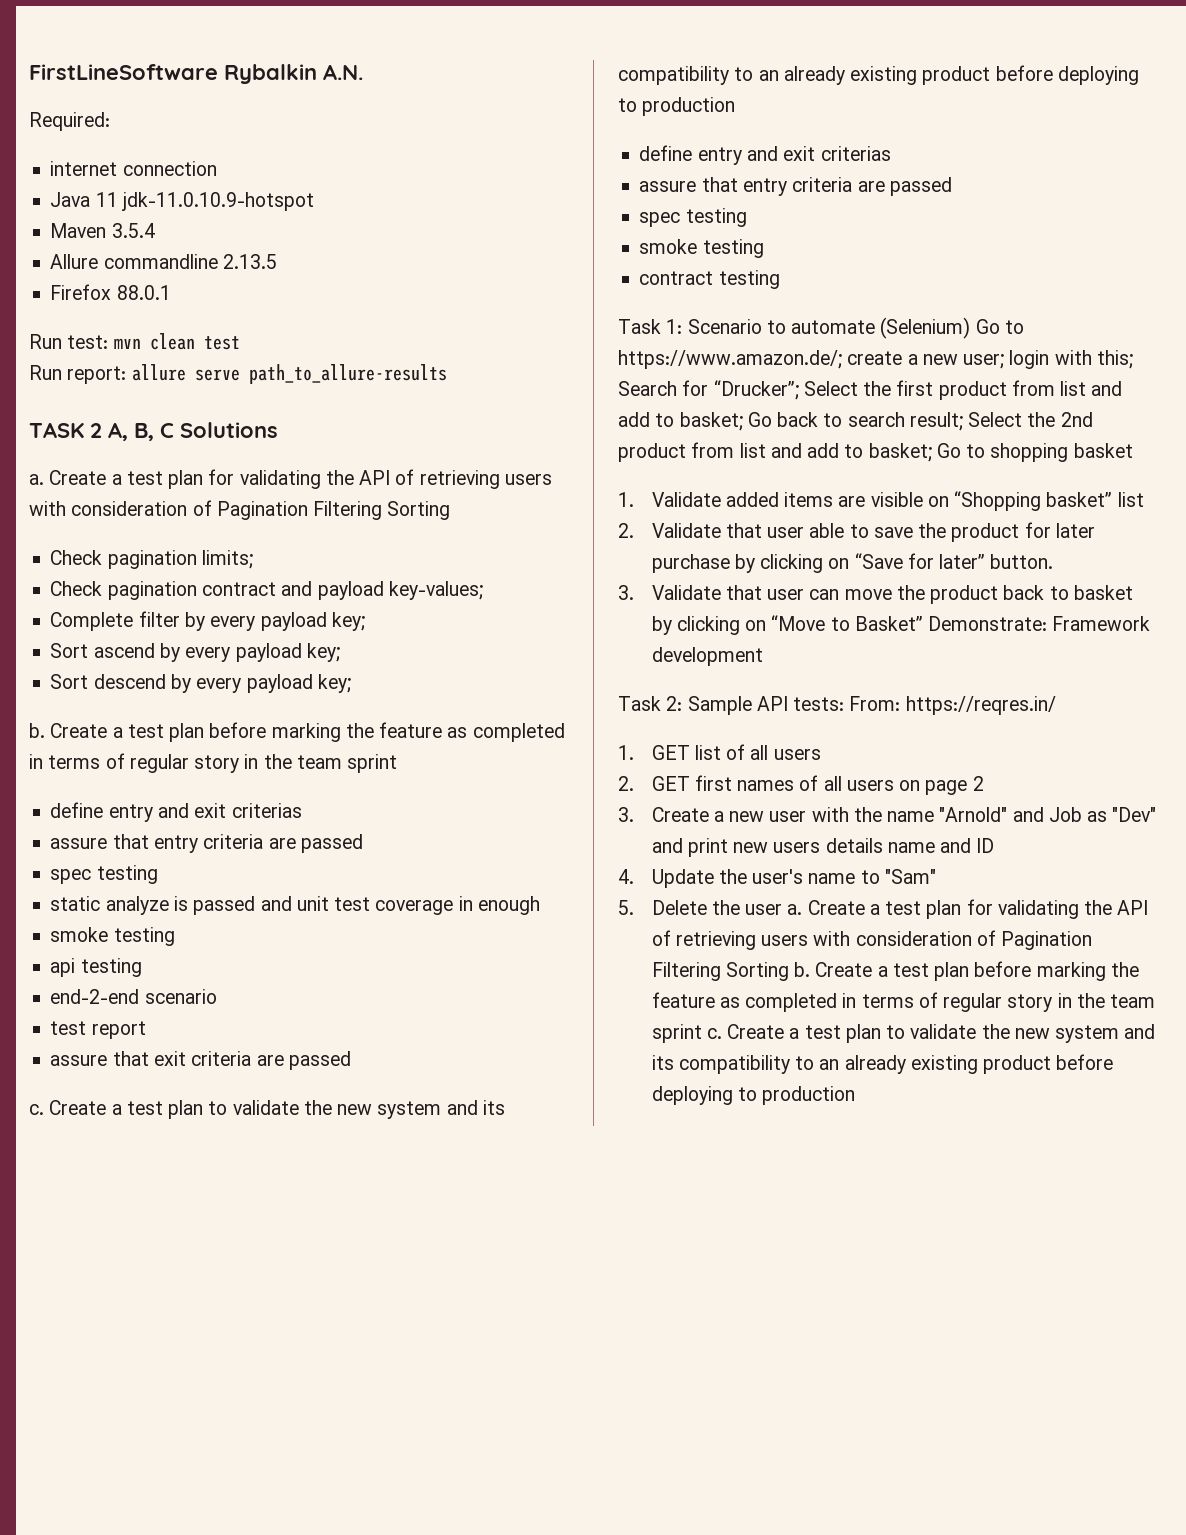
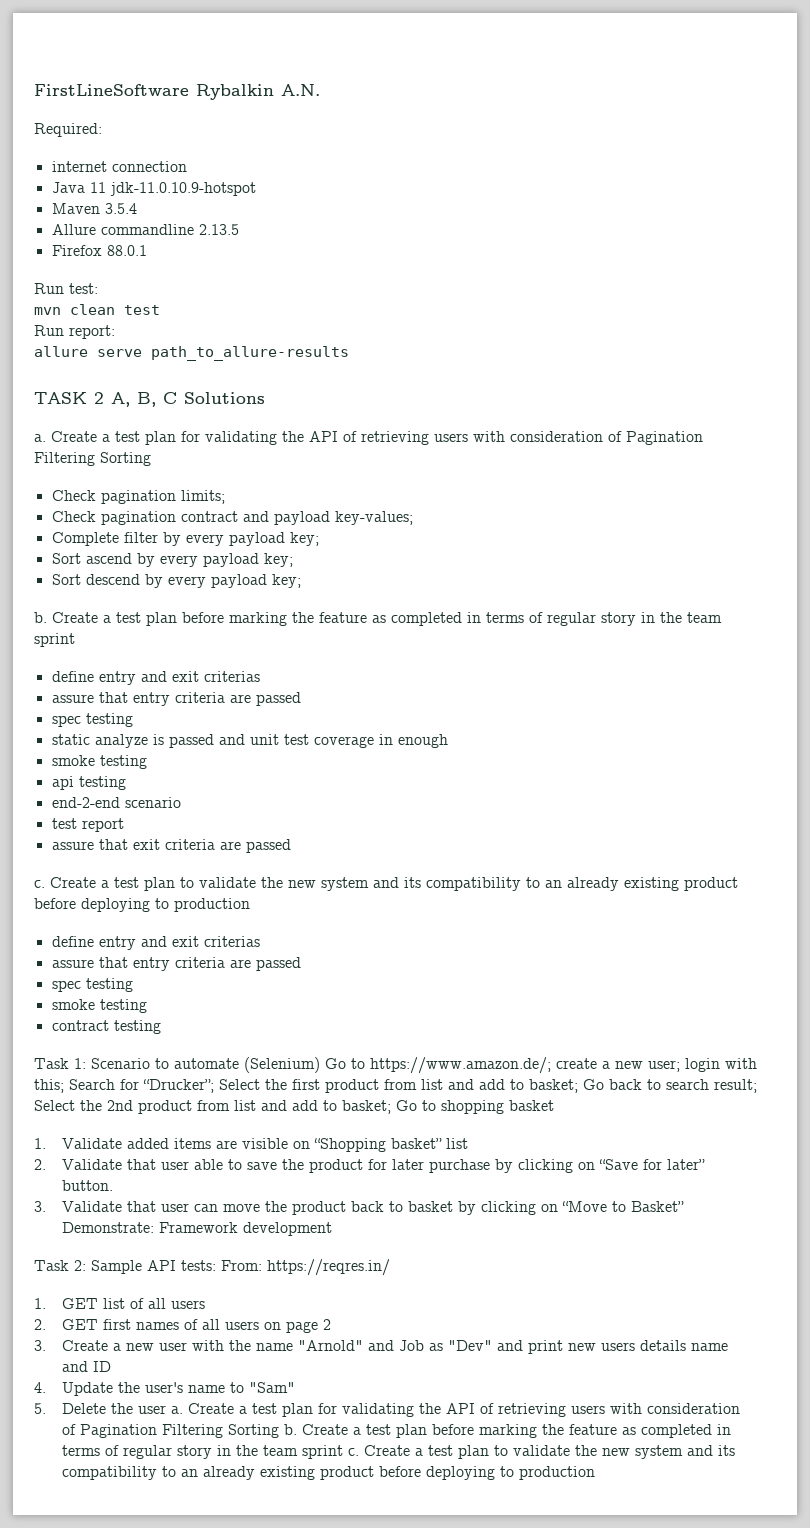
(109, 342) none -> (98, 288) //
(127, 375) none -> (115, 332) //

